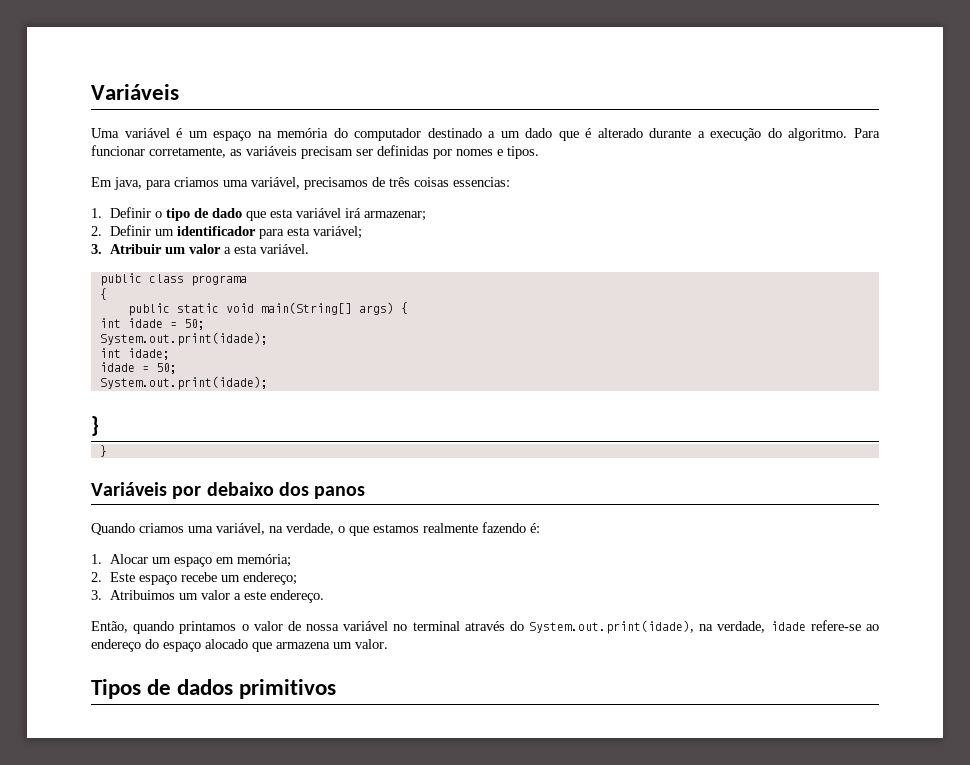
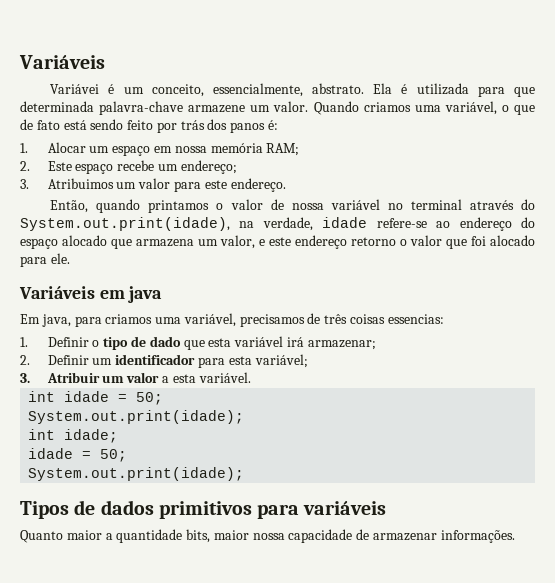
[91,128,880,141] [91,145,539,159] Uma variável é um espaço na memória do computador destinado a um dado que é alterado durante a execução do algoritmo. Para funcionar corretamente, as variáveis precisam ser definidas por nomes e tipos. -> [50,83,535,97] [20,101,536,115] [20,119,279,133] [20,142,300,156] [20,160,237,174] [20,178,286,192] [50,199,535,213] [20,217,535,231] [20,235,535,249] [20,253,70,267] [19,286,163,303] Variávei é um conceito, essencialmente, abstrato. Ela é utilizada para que determinada palavra-chave armazene um valor. Quando criamos uma variável, o que de fato está sendo feito por trás dos panos é: // 1. Alocar um espaço em nossa memória RAM; // 2. Este espaço recebe um endereço; // 3. Atribuimos um valor para este endereço. // Então, quando printamos o valor de nossa variável no terminal através do System.out.print(idade), na verdade, idade refere-se ao endereço do espaço alocado que armazena um valor, e este endereço retorno o valor que foi alocado para ele. // Variáveis em java
[99,273,247,286] [99,288,107,300] [127,302,408,316] // public class programa // { // public static void main(String[] args) { -> (251, 377) none
[91,416,99,436] [99,445,107,457] [91,482,366,499] [91,522,540,536] [91,554,292,567] [91,572,298,585] [91,590,325,603] [91,620,879,634] [91,639,388,652] [91,679,337,699] } // } // Variáveis por debaixo dos panos // Quando criamos uma variável, na verdade, o que estamos realmente fazendo é: // 1. Alocar um espaço em memória; // 2. Este espaço recebe um endereço; // 3. Atribuimos um valor a este endereço. // Então, quando printamos o valor de nossa variável no terminal através do System.out.print(idade), na verdade, idade refere-se ao endereço do espaço alocado que armazena um valor. // Tipos de dados primitivos -> [20,500,387,519] [20,529,515,543] Tipos de dados primitivos para variáveis // Quanto maior a quantidade bits, maior nossa capacidade de armazenar informações.

